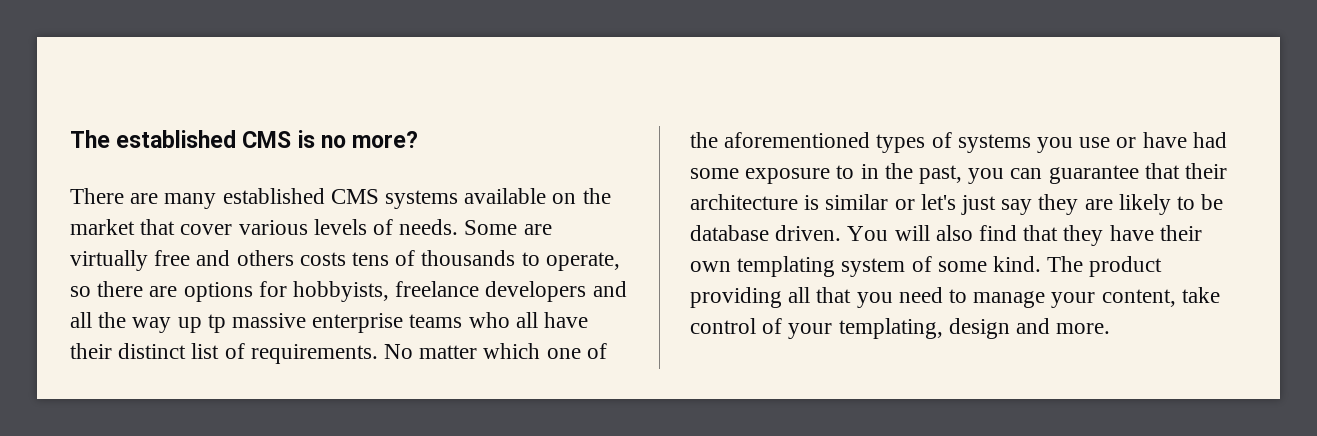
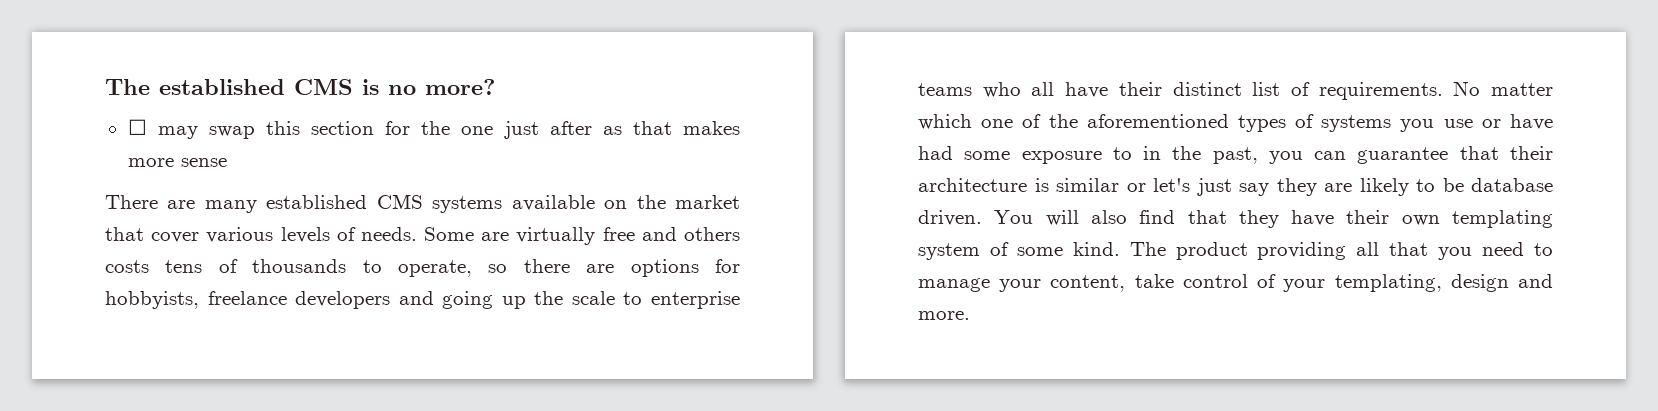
(419, 139) none -> [127,119,741,139] [127,158,227,167] // ☐ may swap this section for the one just after as that makes more sense
[70,312,307,333] all the way up tp massive -> [442,291,643,309] going up the scale to

